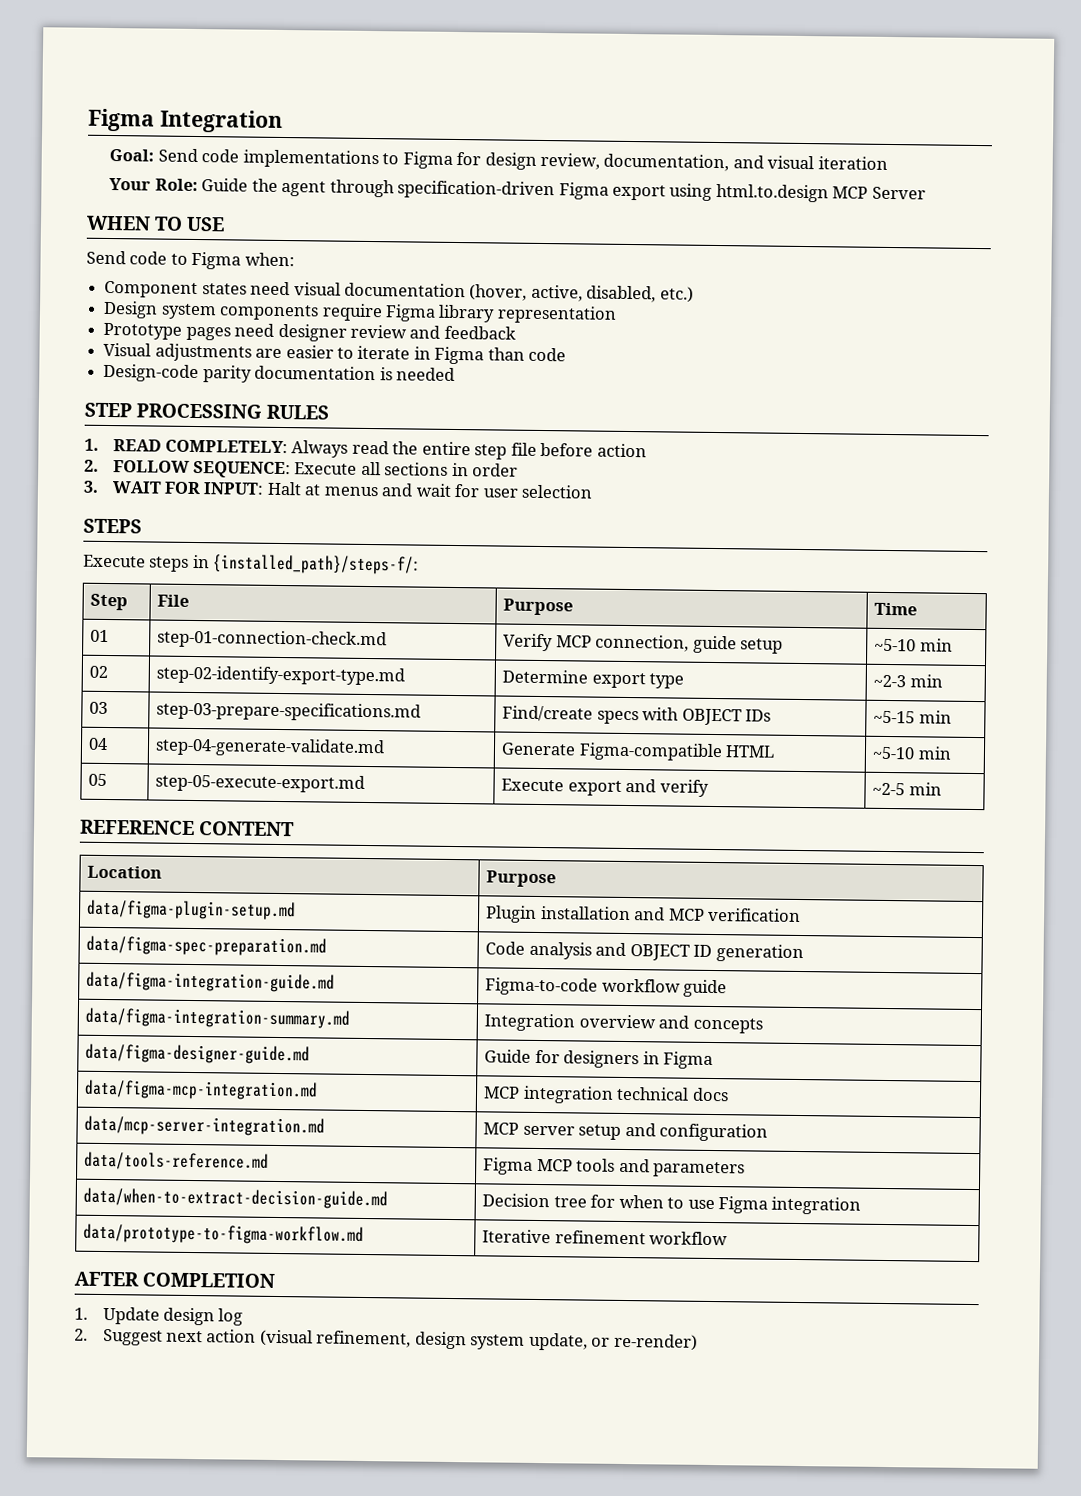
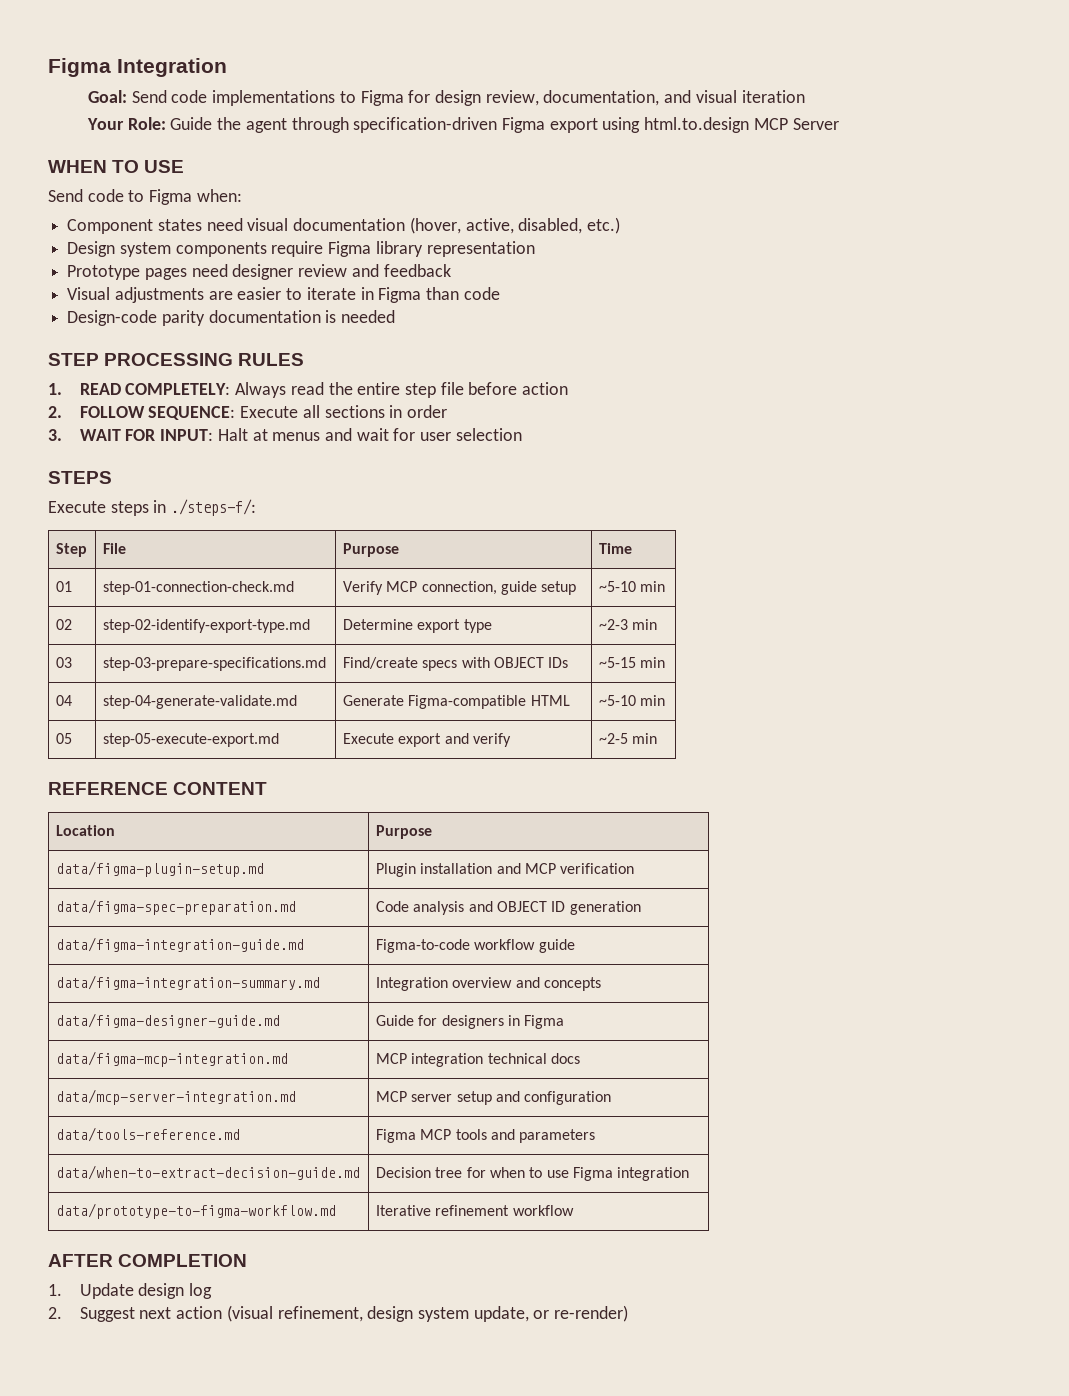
[213,554,420,575] {installed_path}/steps-f/: -> [171,499,257,516] ./steps-f/:

